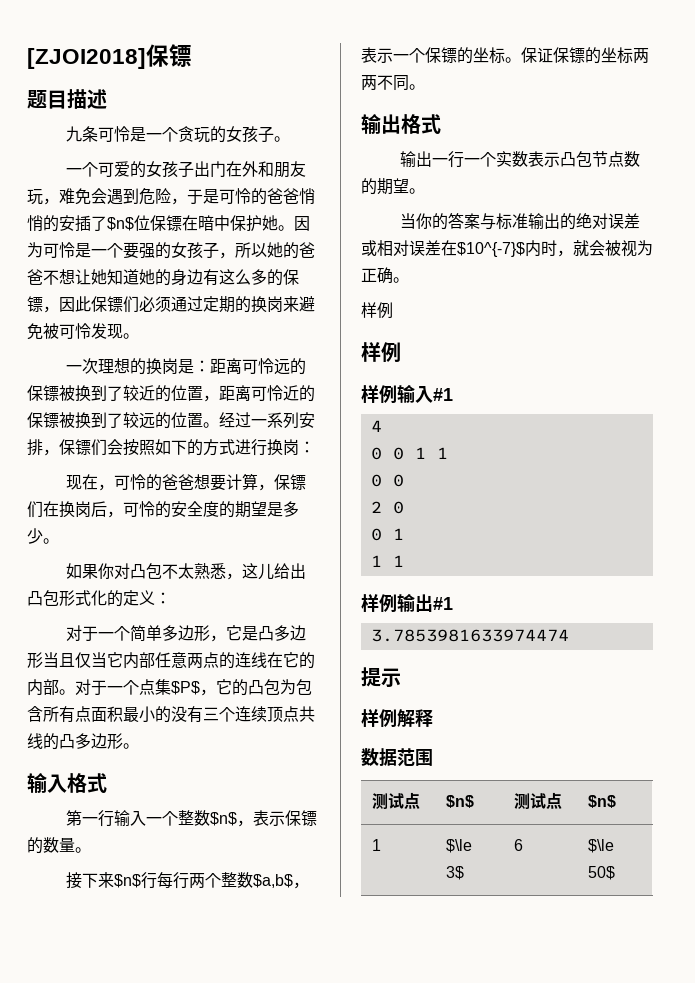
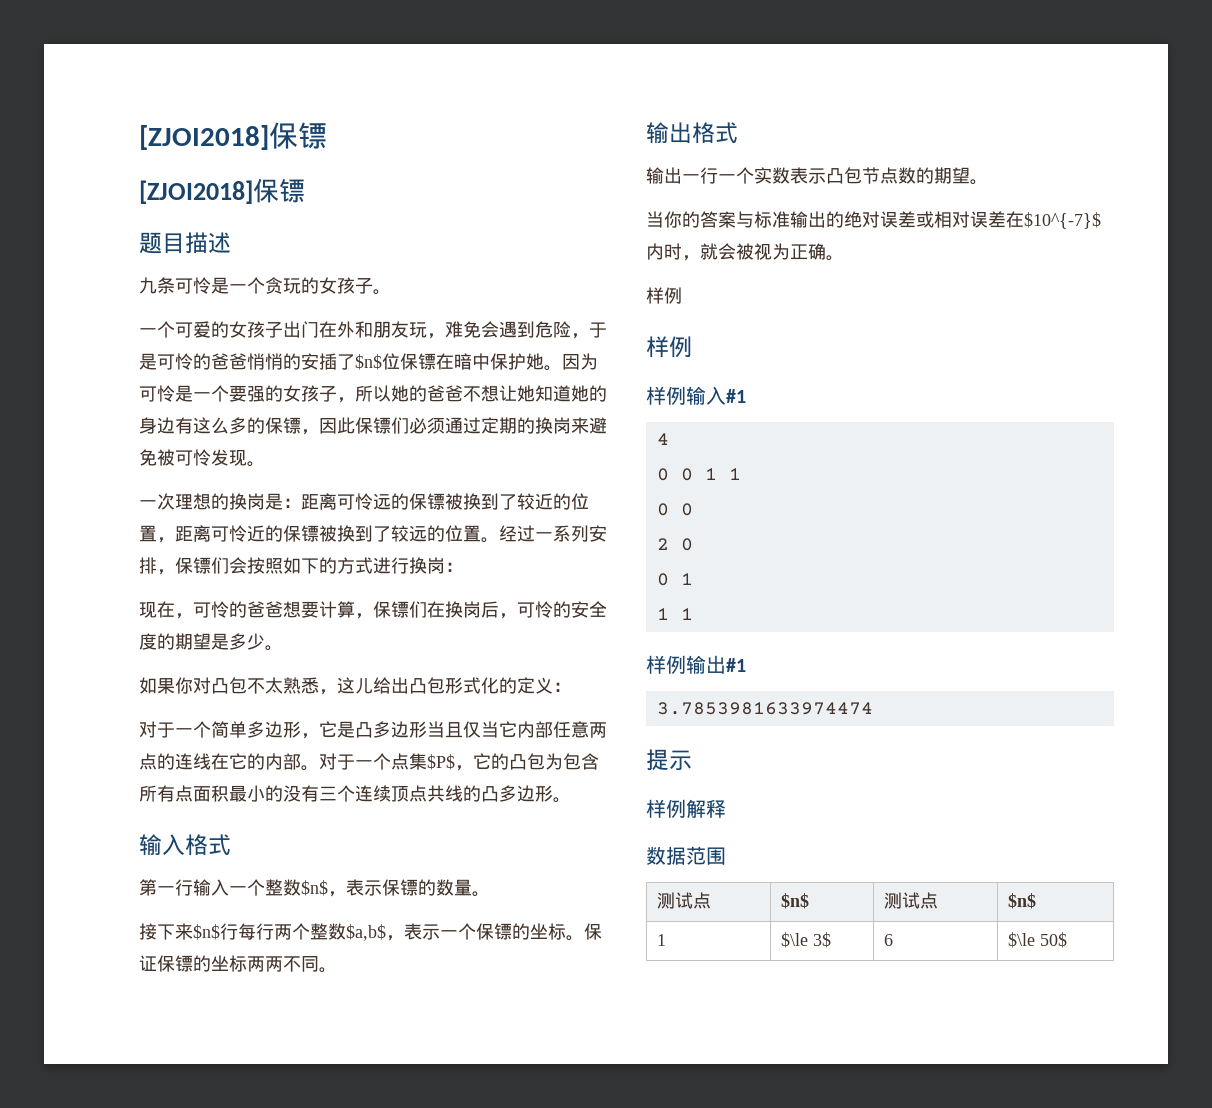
[27,44,192,69] [ZJOI2018]保镖 -> [139,122,327,150] [139,178,305,204] [ZJOI2018]保镖 // [ZJOI2018]保镖

